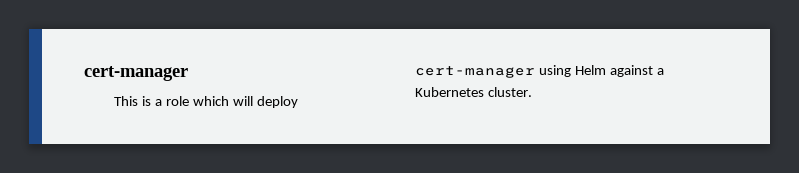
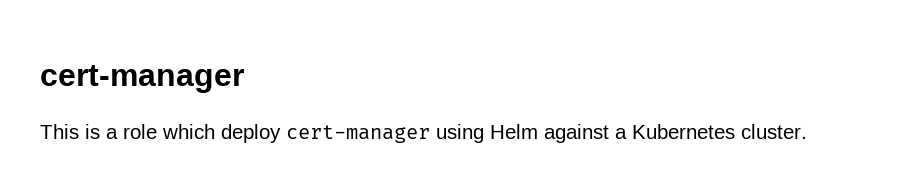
[232,96,253,106] will -> (215, 131) none

